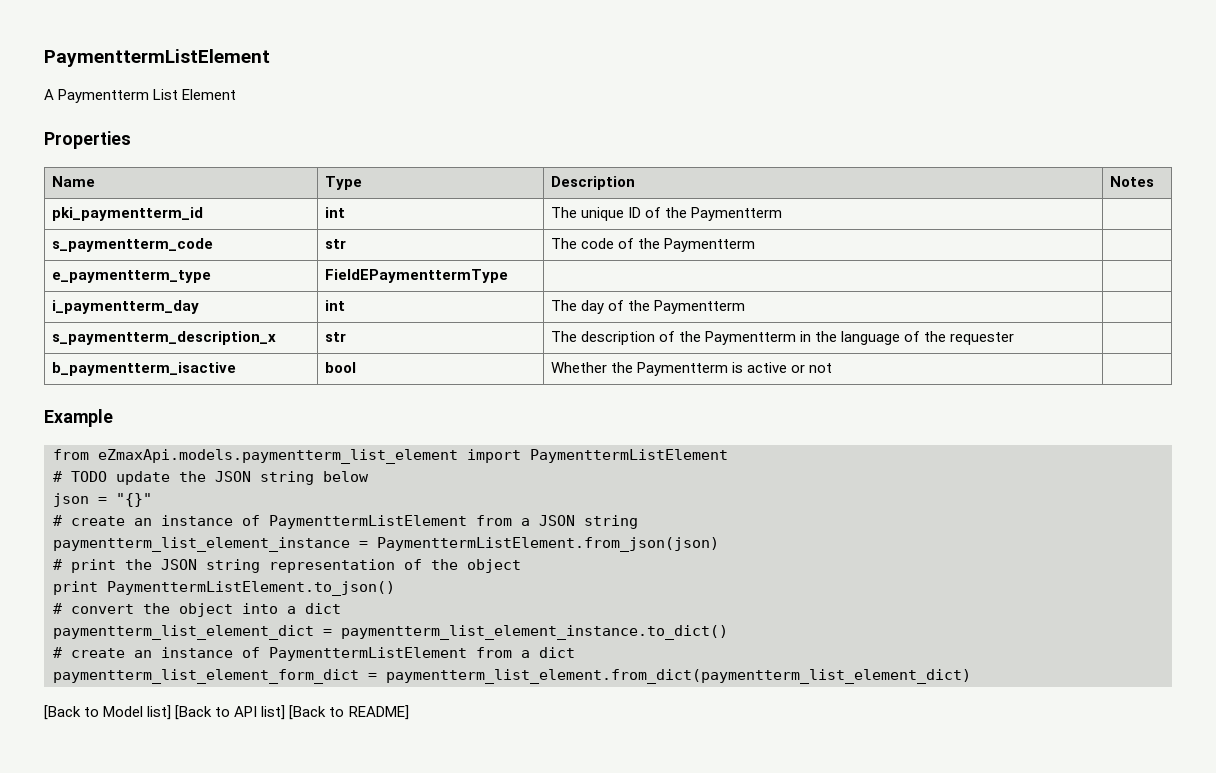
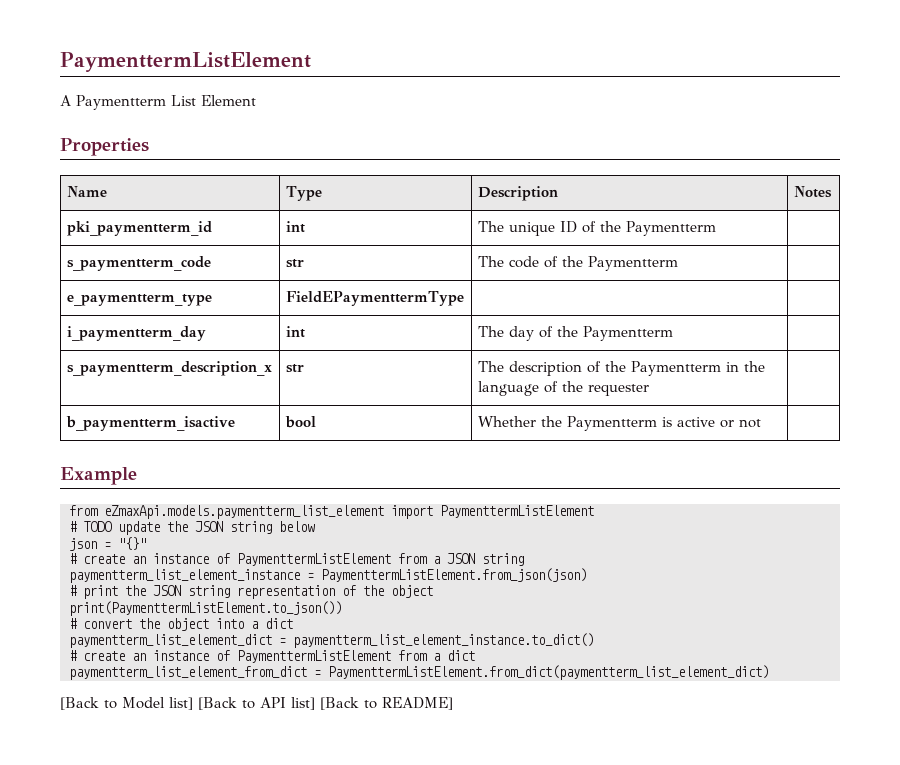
[53,581,395,596] print PaymenttermListElement.to_json() -> [69,601,342,616] print(PaymenttermListElement.to_json())
[53,669,971,684] paymentterm_list_element_form_dict = paymentterm_list_element.from_dict(paymentterm_list_element_dict) -> [69,665,769,680] paymentterm_list_element_from_dict = PaymenttermListElement.from_dict(paymentterm_list_element_dict)

